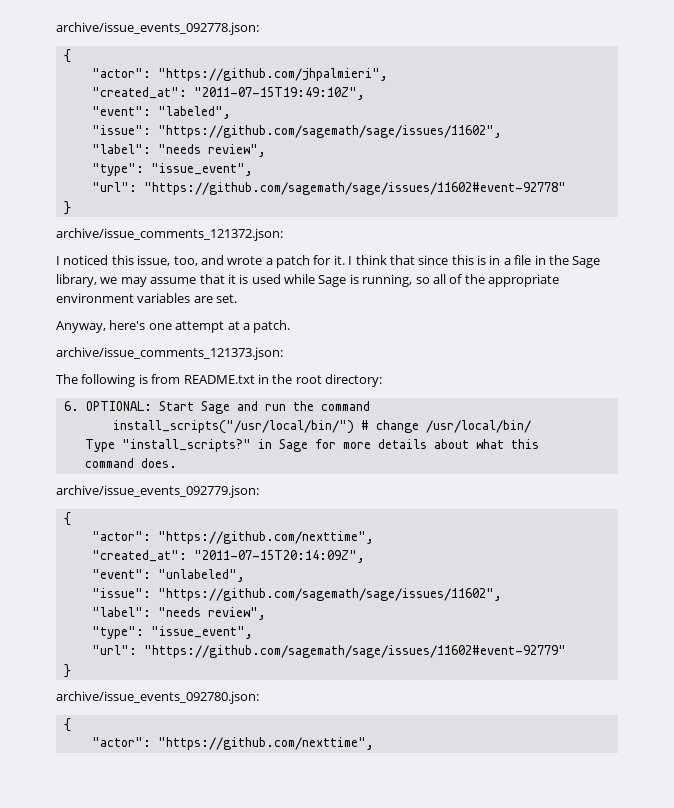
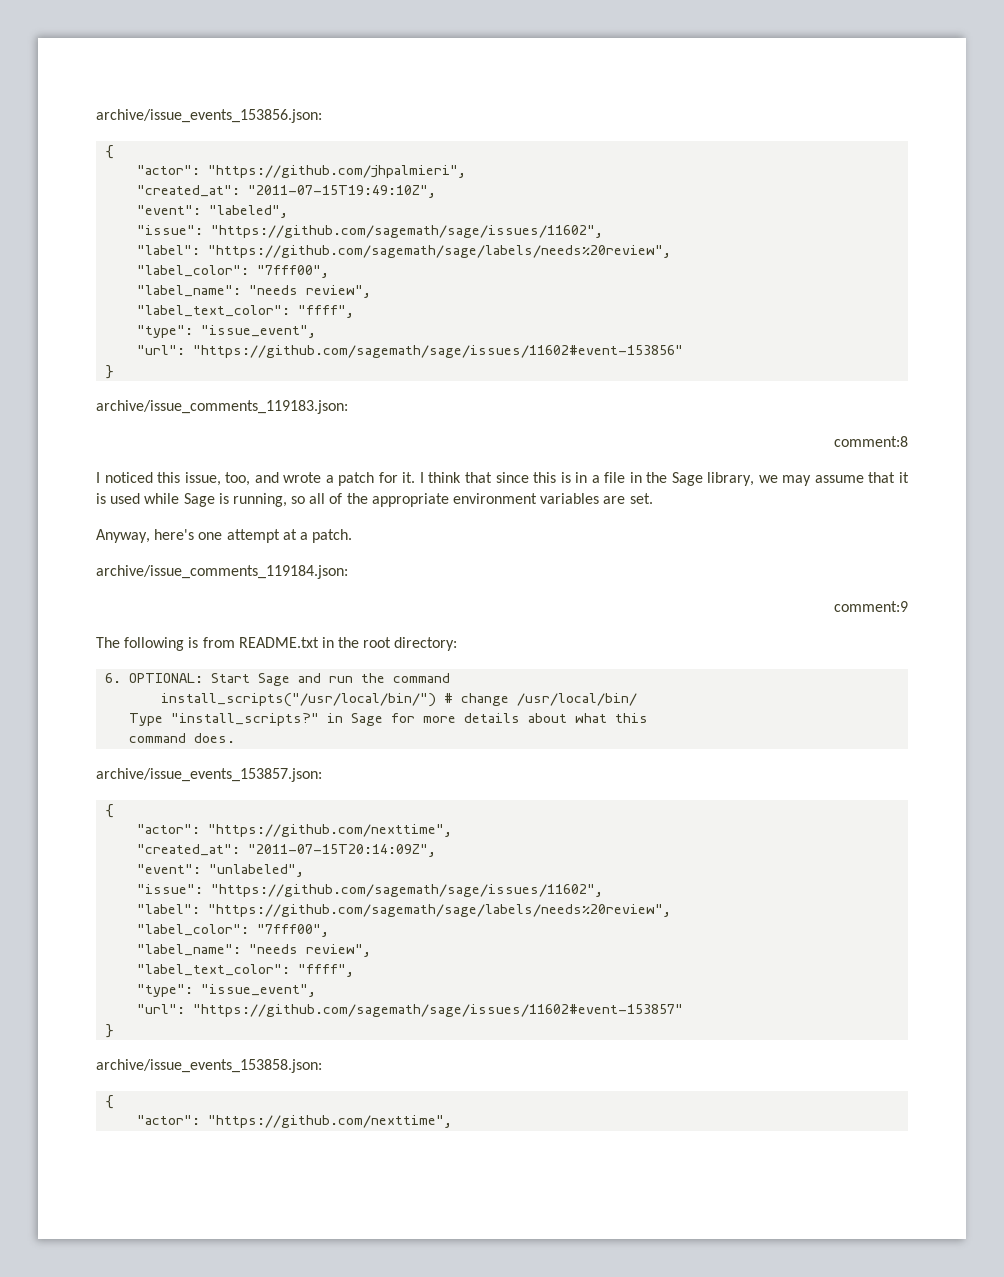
[56,22,259,35] archive/issue_events_092778.json: -> [96,109,322,123] archive/issue_events_153856.json:
[157,144,266,157] [91,163,253,176] [91,182,566,195] [63,201,71,215] [56,228,283,241] "needs review", // "type": "issue_event", // "url": "https://github.com/sagemath/sage/issues/11602#event-92778" // } // archive/issue_comments_121372.json: -> [208,245,672,258] [137,265,330,278] [137,285,372,298] [137,305,355,318] [137,325,317,338] [137,345,684,358] [105,365,115,379] [96,400,348,414] [834,436,908,447] "https://github.com/sagemath/sage/labels/needs%20review", // "label_color": "7fff00", // "label_name": "needs review", // "label_text_color": "ffff", // "type": "issue_event", // "url": "https://github.com/sagemath/sage/issues/11602#event-153856" // } // archive/issue_comments_119183.json: // comment:8
[56,347,283,360] archive/issue_comments_121373.json: -> [96,565,348,579] [834,601,908,612] archive/issue_comments_119184.json: // comment:9
[56,485,259,498] archive/issue_events_092779.json: -> [96,768,322,782] archive/issue_events_153857.json:
[157,607,266,620] [91,626,253,639] [91,645,566,658] [63,664,71,678] [56,691,259,704] "needs review", // "type": "issue_event", // "url": "https://github.com/sagemath/sage/issues/11602#event-92779" // } // archive/issue_events_092780.json: -> [208,904,672,917] [137,924,330,937] [137,944,372,957] [137,964,355,977] [137,984,317,997] [137,1004,684,1017] [105,1024,115,1038] [96,1059,322,1073] "https://github.com/sagemath/sage/labels/needs%20review", // "label_color": "7fff00", // "label_name": "needs review", // "label_text_color": "ffff", // "type": "issue_event", // "url": "https://github.com/sagemath/sage/issues/11602#event-153857" // } // archive/issue_events_153858.json:

